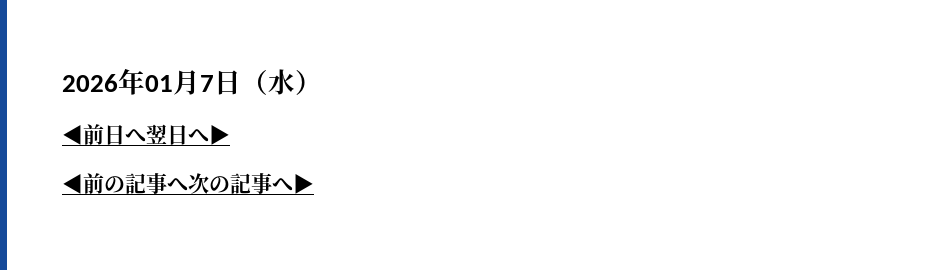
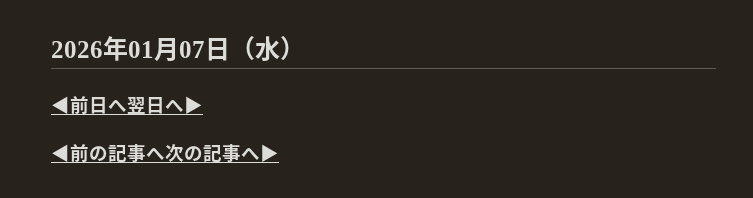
[200,75,214,92] 7 -> [179,41,205,58] 07

